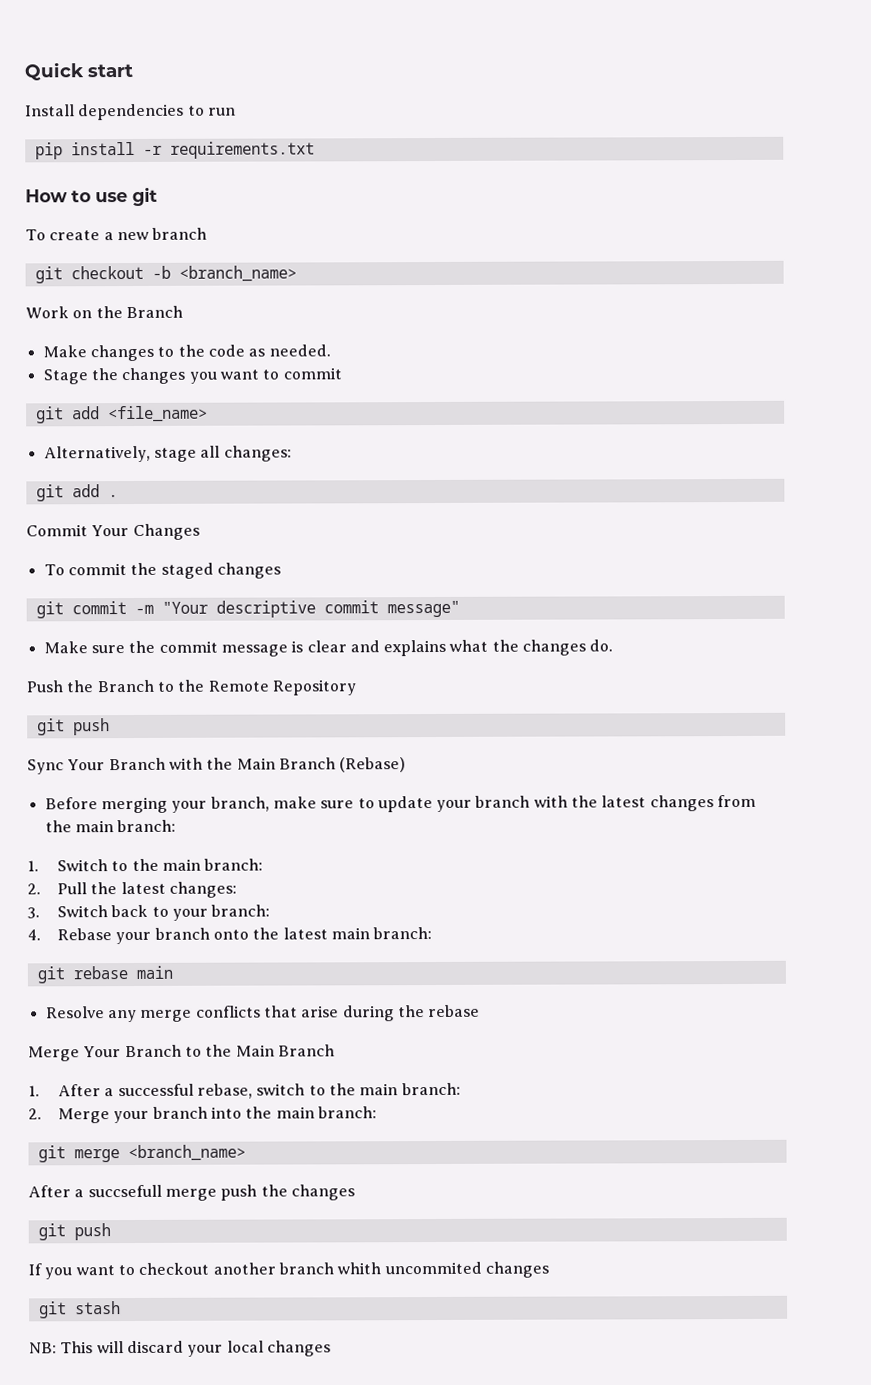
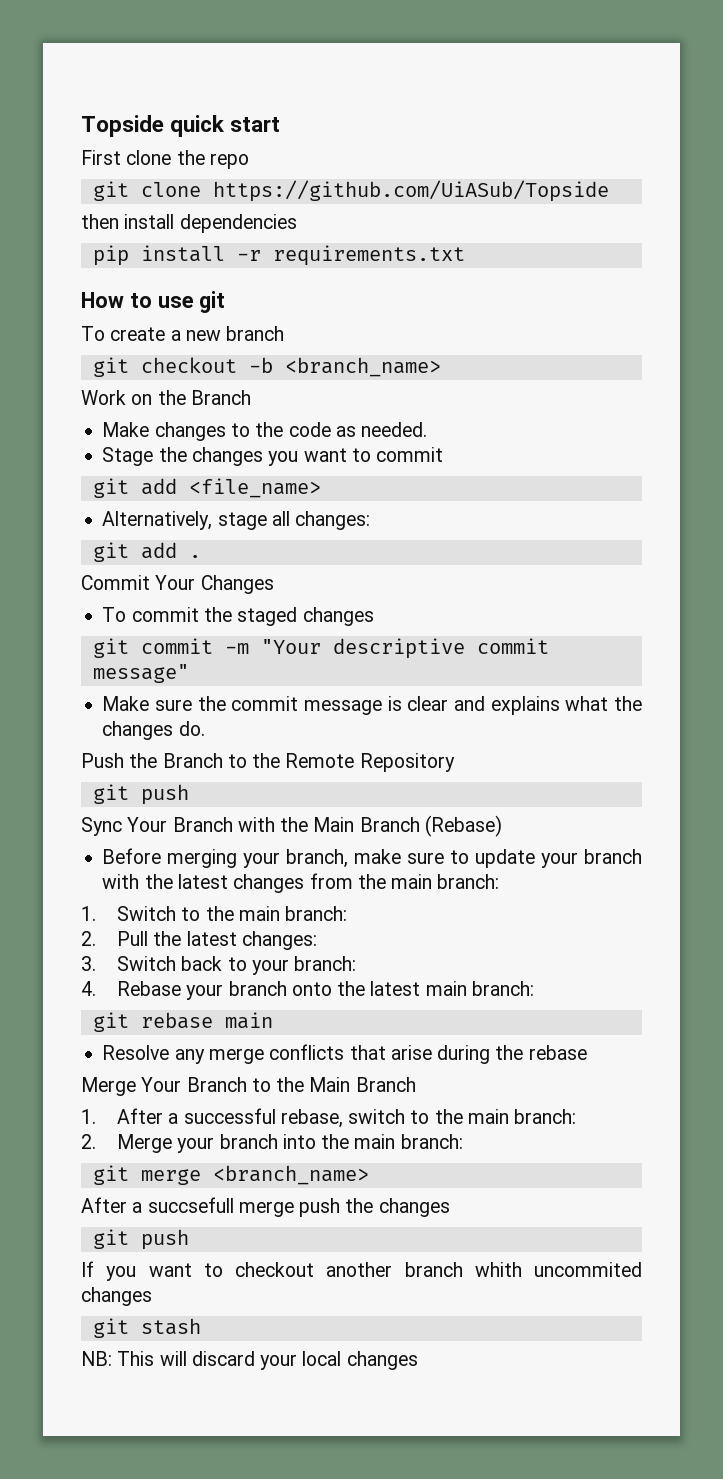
[24,62,84,81] Quick -> [81,115,226,137] Topside quick
[25,104,75,117] Install -> [81,150,249,169] [92,180,609,202] [81,214,175,229] First clone the repo // git clone https://github.com/UiASub/Topside // then install
[187,105,236,116] to run -> (297, 223) none

